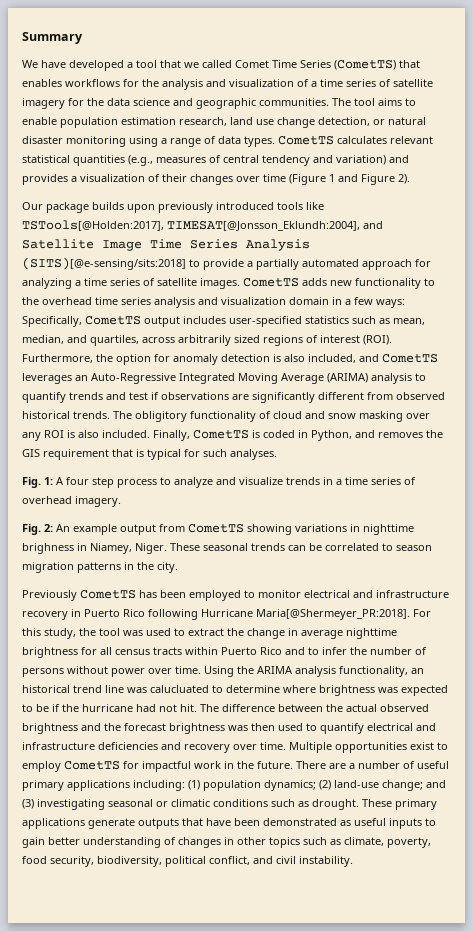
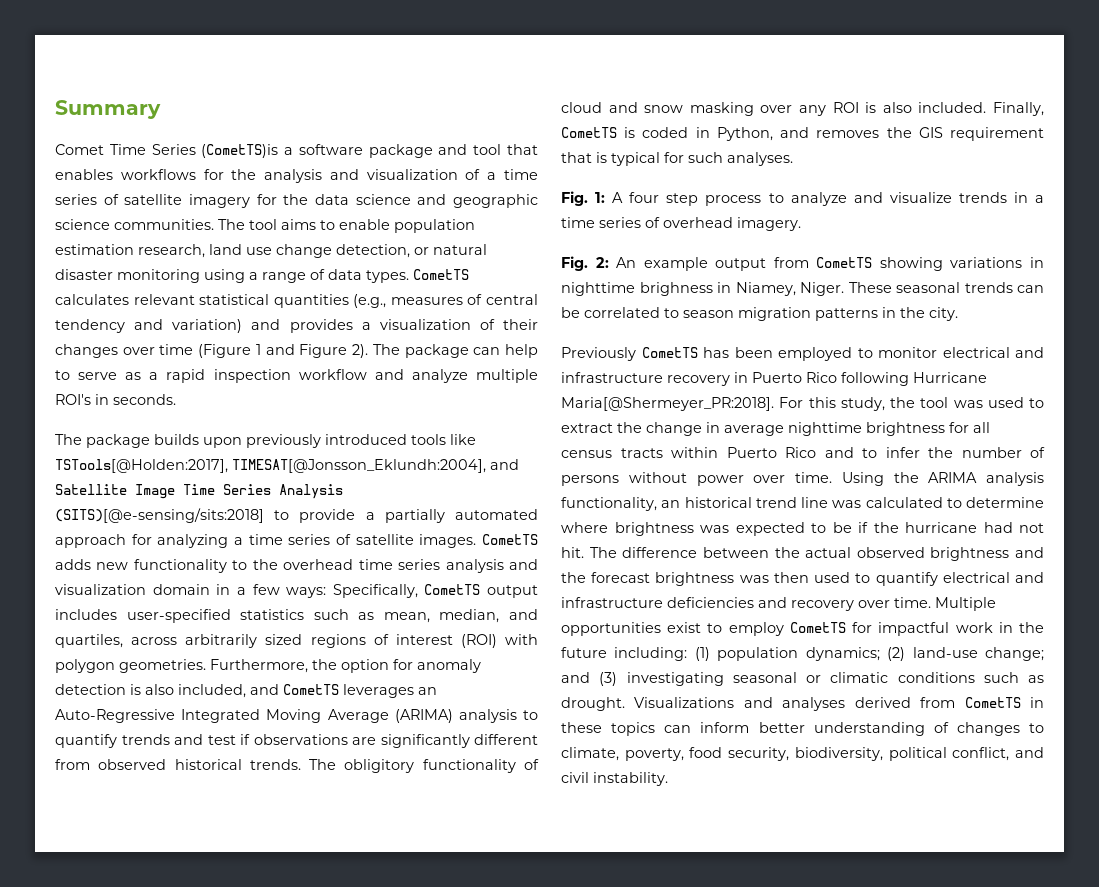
[22,60,396,71] We have developed a tool that we called Comet Time Series (CometTS) -> [55,144,502,158] Comet Time Series (CometTS)is a software package and tool
(256, 103) none -> [55,219,110,230] science
[22,202,43,210] // Our -> [372,344,539,358] [55,369,538,383] [55,394,176,405] [55,434,82,445] The package can help to serve as a rapid inspection workflow and analyze multiple ROI's in seconds. // The
[363,335,392,345] (ROI). -> [460,634,538,648] [55,659,206,673] (ROI) with polygon geometries.
[150,685,209,693] calucluated -> [865,497,943,508] calculated
[257,761,449,769] [22,780,130,791] future. There are a number of useful primary applications -> [561,647,607,658] future
[362,799,437,810] [22,818,436,829] [22,837,341,848] These primary applications generate outputs that have been demonstrated as useful inputs to gain better understanding of changes in other topics such as -> [634,697,1044,711] [561,722,1044,736] Visualizations and analyses derived from CometTS in these topics can inform better understanding of changes to

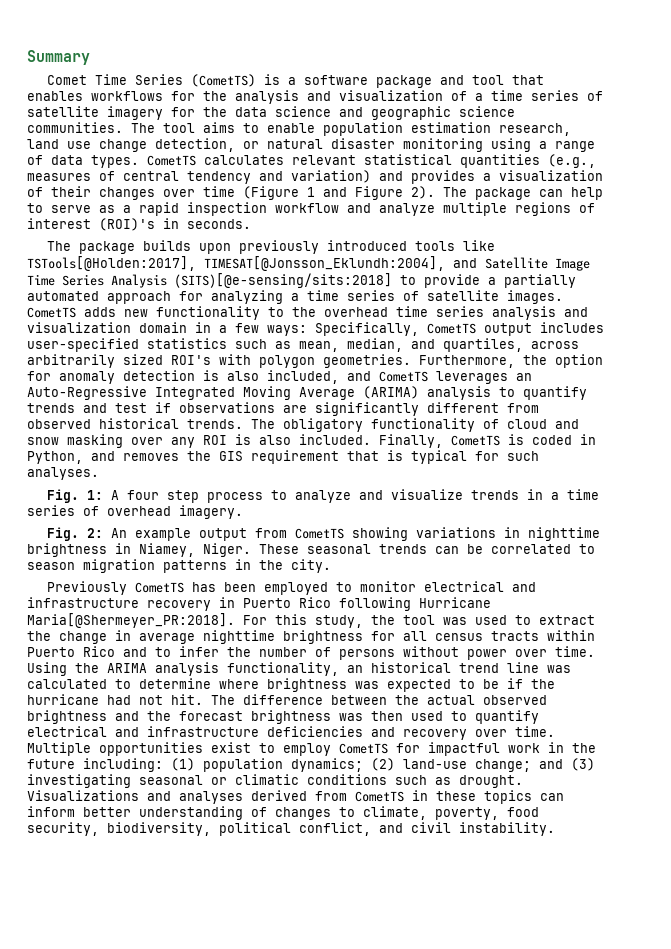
[201,144,279,158] (CometTS)is -> [190,74,280,87] (CometTS) is
[55,394,91,405] ROI's -> [515,202,595,216] [27,218,155,231] regions of interest (ROI)'s
[310,634,497,648] regions of interest (ROI) -> [171,355,211,365] ROI's
[344,759,415,773] obligitory -> [283,418,363,432] obligatory
[639,282,713,296] brighness -> [27,543,107,557] brightness

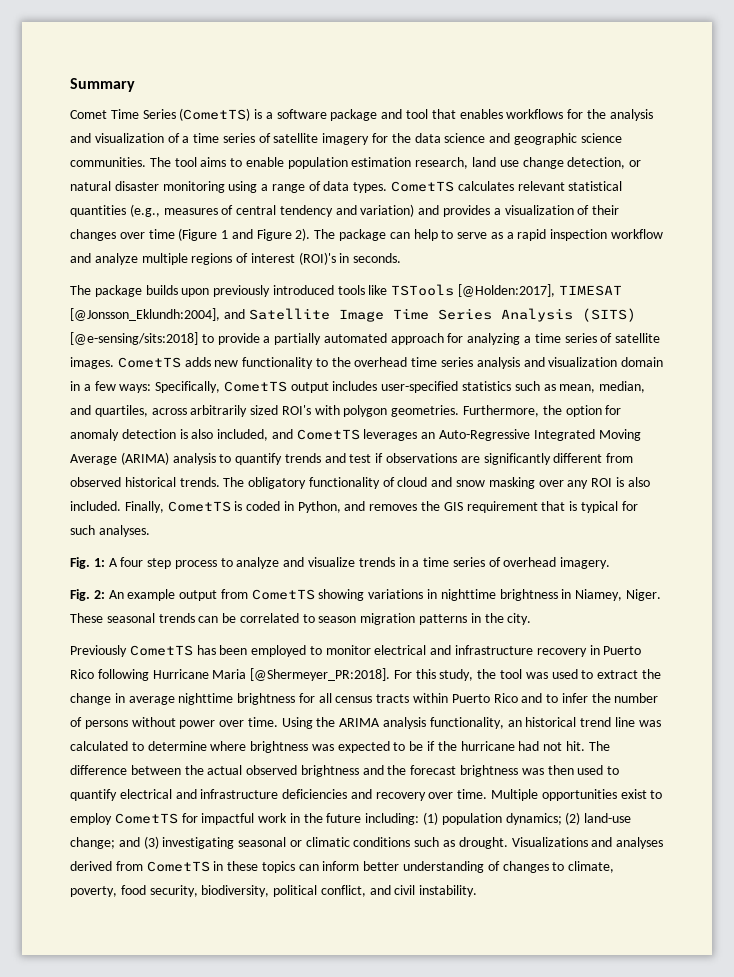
[27,256,445,271] TSTools[@Holden:2017], TIMESAT[@Jonsson_Eklundh:2004], -> [391,284,622,297] [70,308,220,321] TSTools [@Holden:2017], TIMESAT [@Jonsson_Eklundh:2004],
[174,273,392,288] (SITS)[@e-sensing/sits:2018] -> [581,308,636,322] [70,332,198,345] (SITS) [@e-sensing/sits:2018]
[27,613,235,628] Maria[@Shermeyer_PR:2018]. -> [212,668,391,681] Maria [@Shermeyer_PR:2018].

